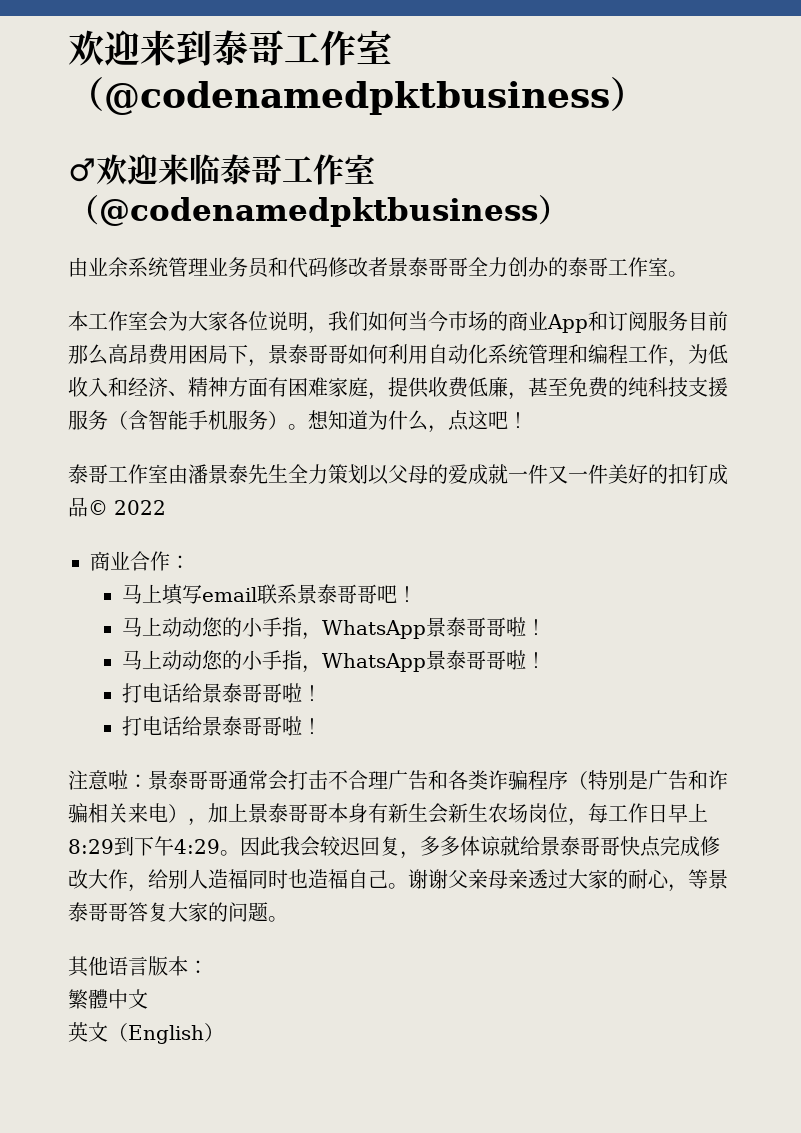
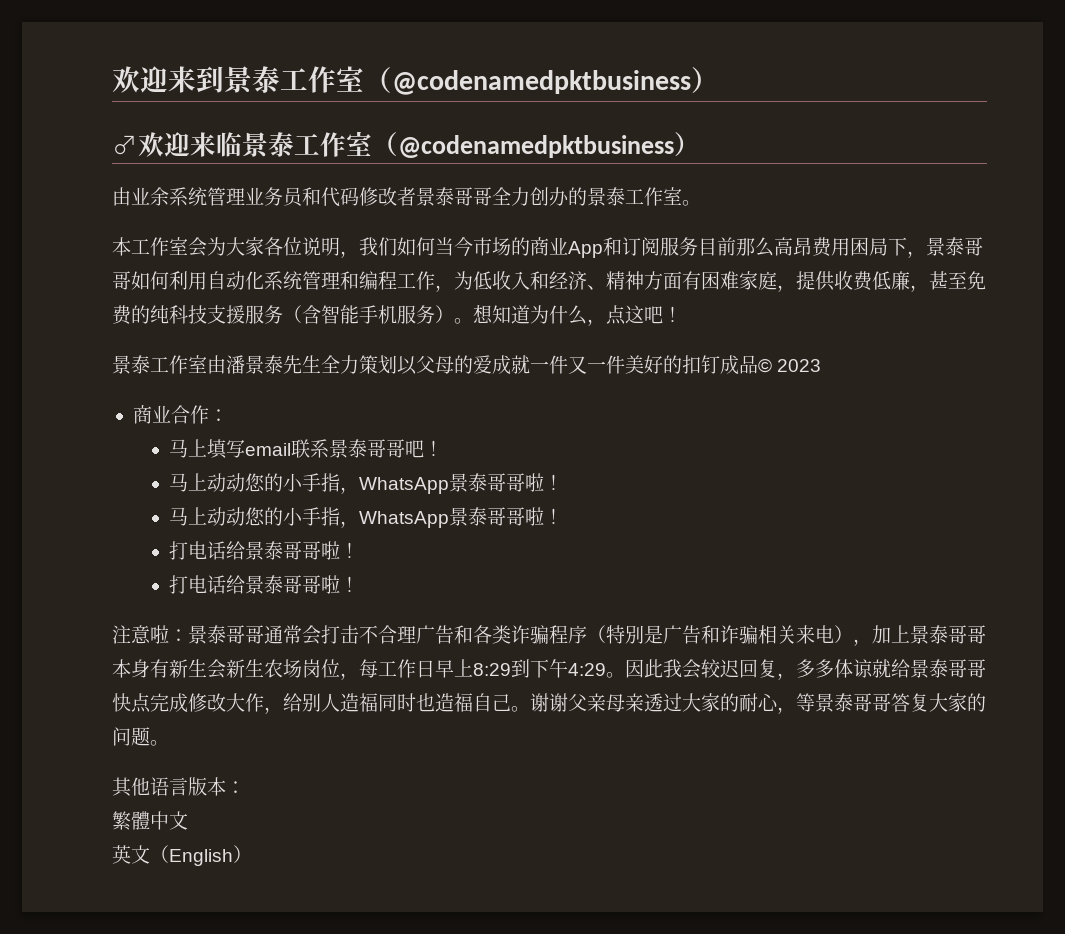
[212,30,284,66] 泰哥 -> [224,66,280,94] 景泰
[220,154,282,185] 泰哥 -> [242,132,294,158] 景泰
[568,257,608,277] 泰哥 -> [587,187,625,206] 景泰
[68,464,108,484] 泰哥 -> [112,355,150,374] 景泰
[114,500,166,515] 2022 -> [777,359,822,372] 2023

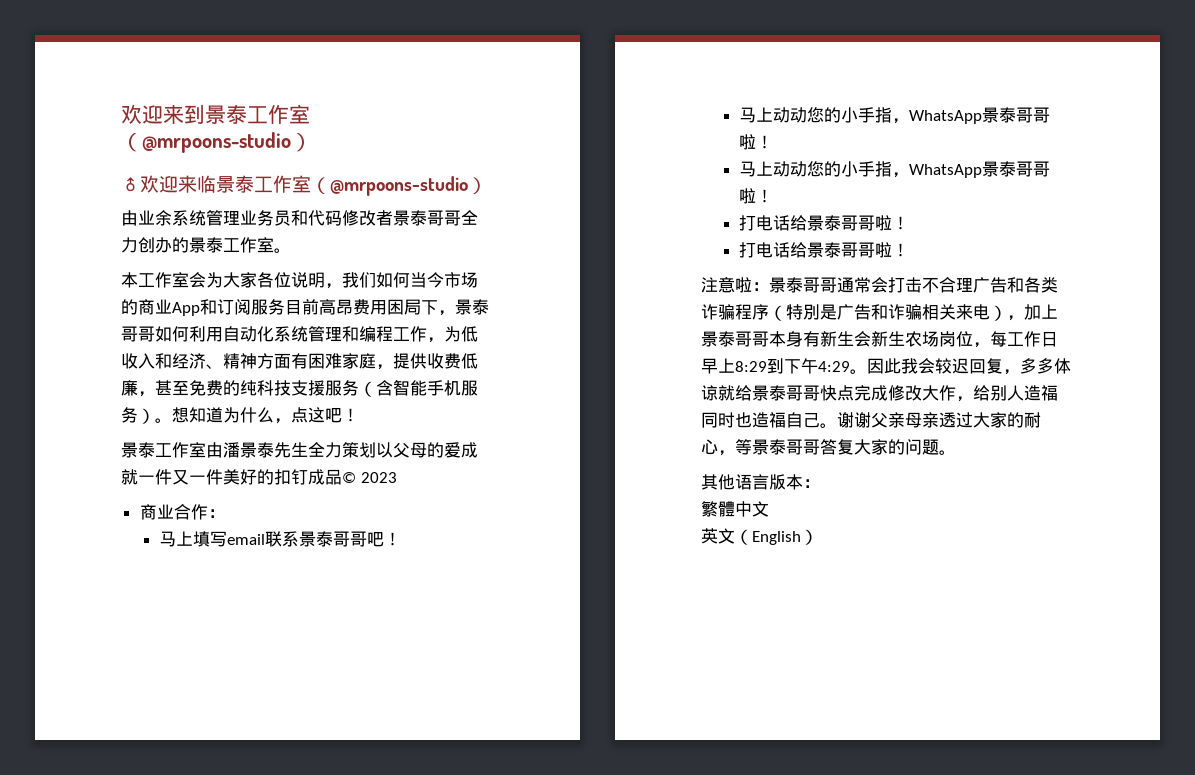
[392,70,691,95] @codenamedpktbusiness -> [142,132,291,153] @mrpoons-studio
[398,135,674,158] @codenamedpktbusiness -> [330,176,468,196] @mrpoons-studio
[736,237,774,257] 那么 -> (319, 307) none

